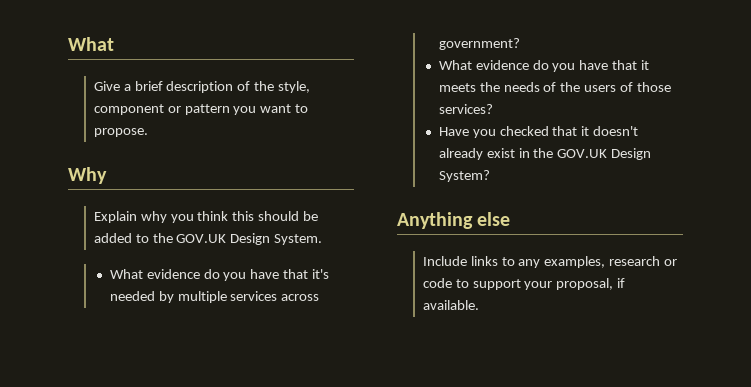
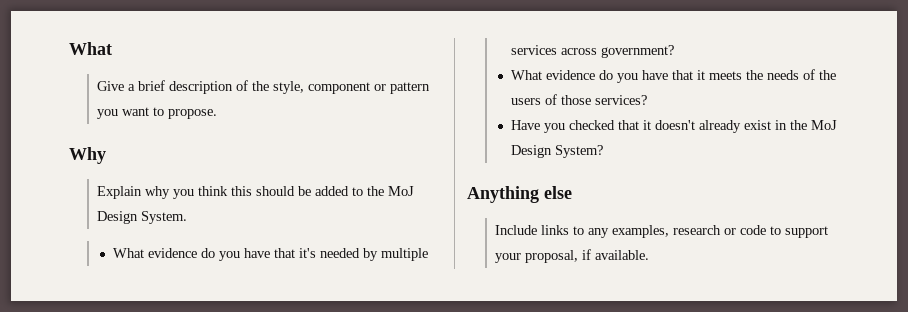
[176,234,227,243] GOV.UK -> [387,186,414,196] MoJ
[557,149,608,158] GOV.UK -> [810,120,837,130] MoJ

